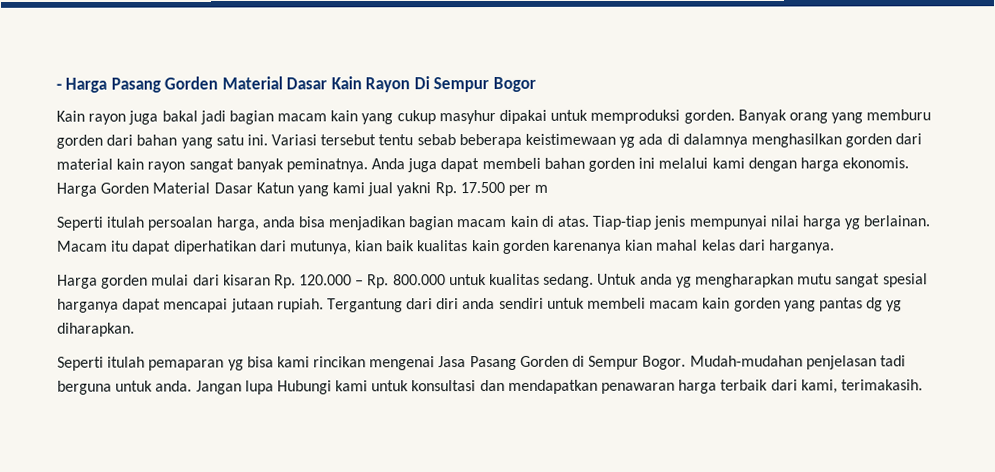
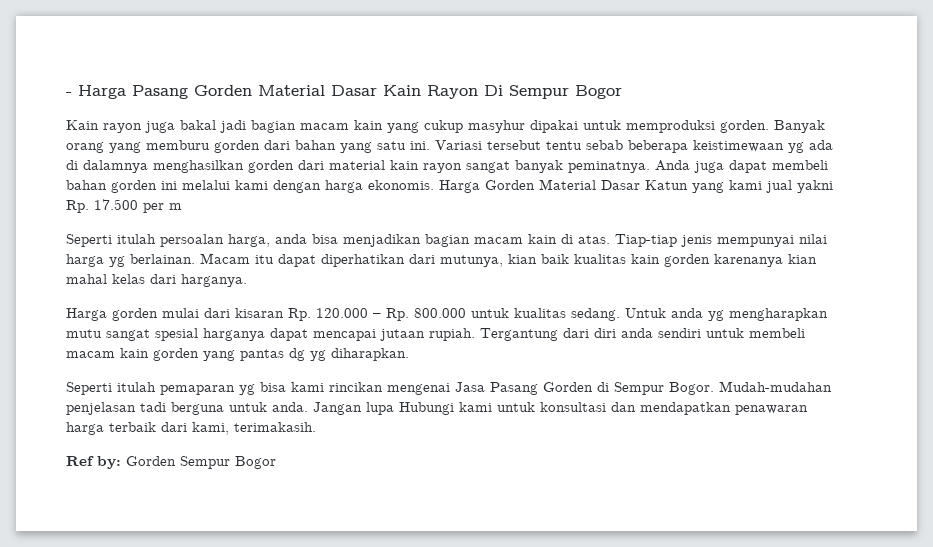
(923, 385) none -> [66,456,276,469] // Ref by: Gorden Sempur Bogor

